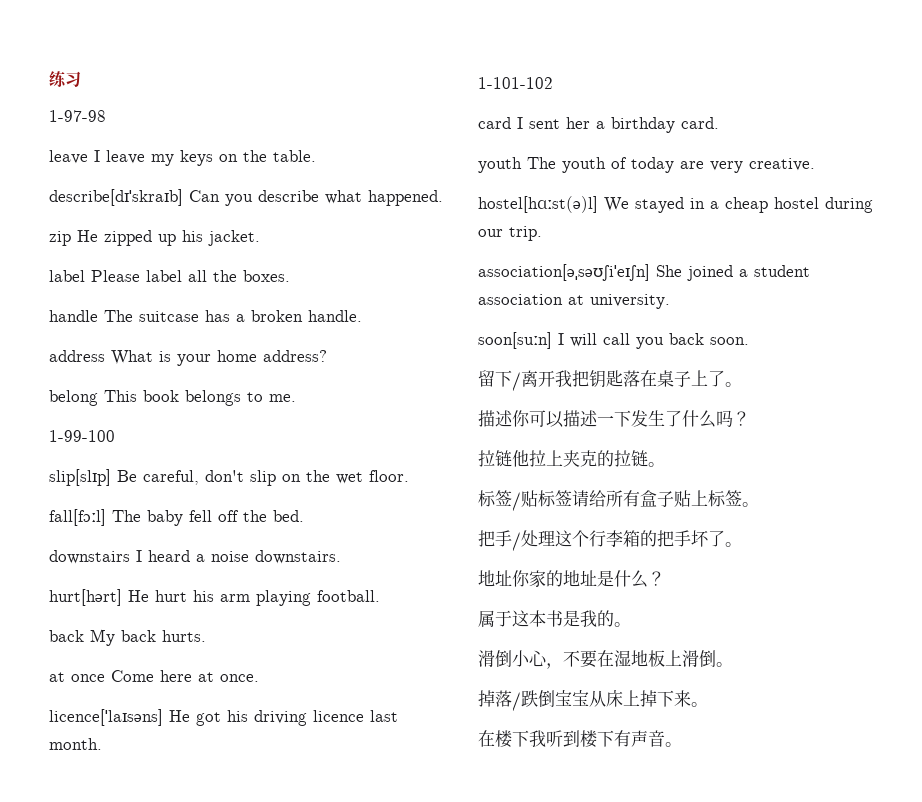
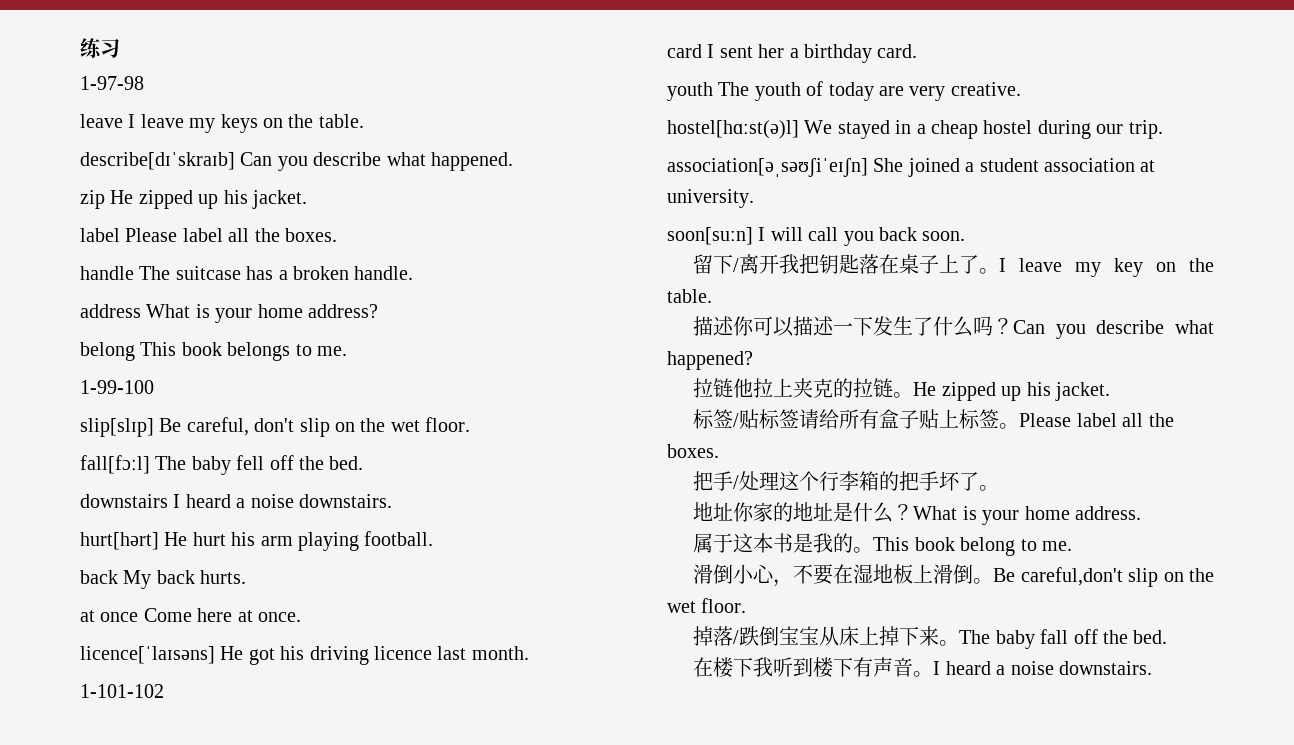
(742, 384) none -> [999,258,1214,277] [667,289,712,303] I leave my key on the table.
(750, 418) none -> [1013,320,1214,339] [667,351,753,370] Can you describe what happened?
(665, 464) none -> [913,382,1110,401] He zipped up his jacket.
(759, 504) none -> [1019,413,1174,427] [667,444,719,458] Please label all the boxes.
(665, 578) none -> [913,506,1141,525] What is your home address.
(631, 624) none -> [873,537,1072,556] This book belong to me.
(733, 664) none -> [993,567,1214,587] [667,598,747,613] Be careful,don't slip on the wet floor.
(708, 704) none -> [959,629,1168,649] The baby fall off the bed.
(682, 744) none -> [933,661,1152,675] I heard a noise downstairs.

